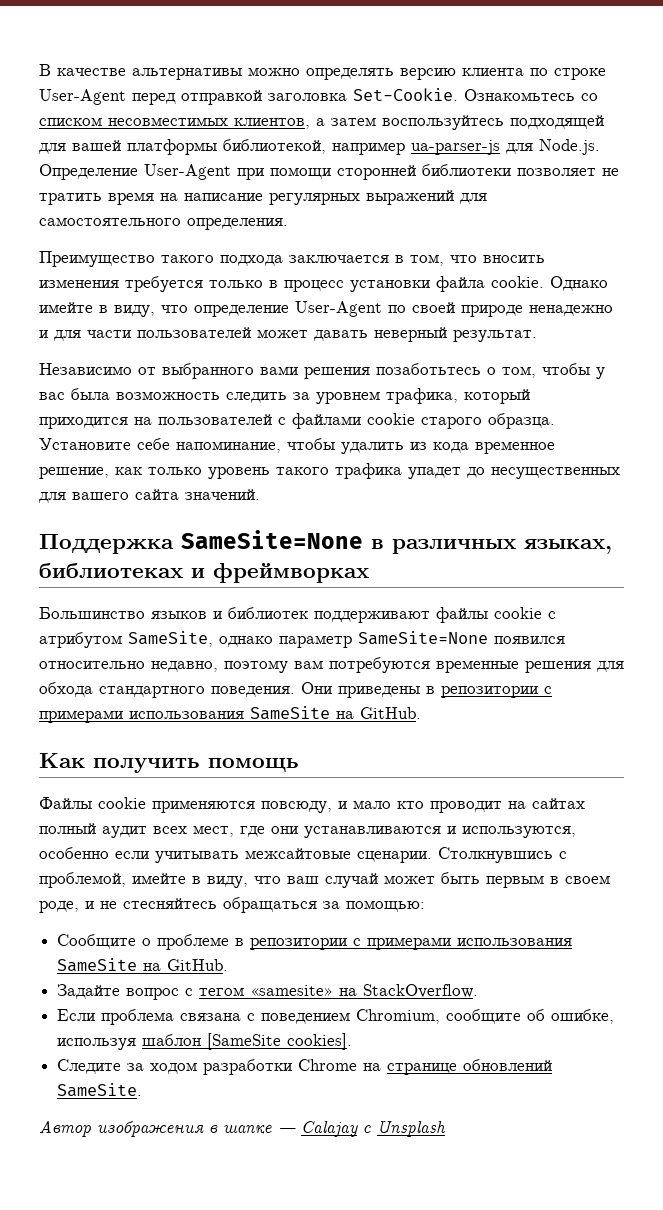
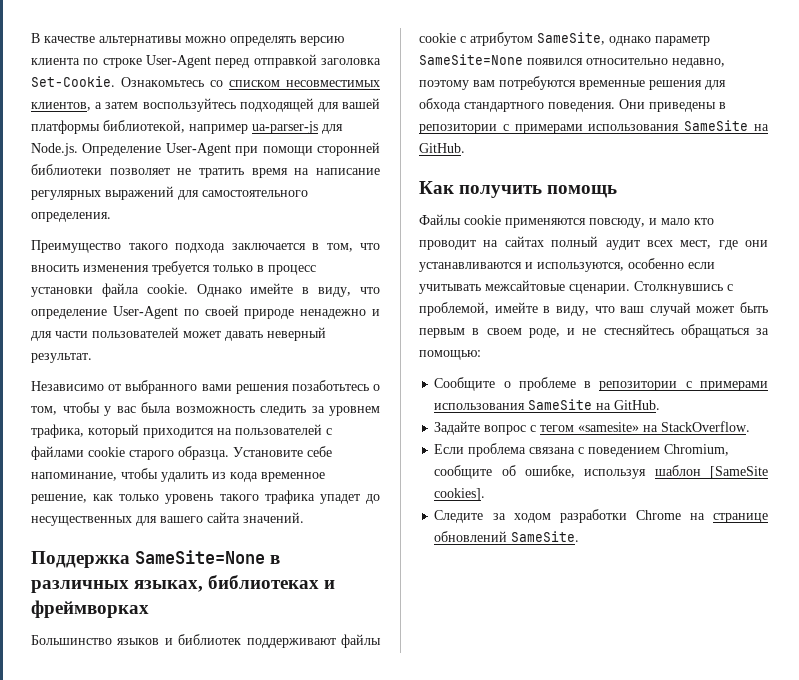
[39,1121,446,1138] // Автор изображения в шапке — Calajay с Unsplash -> (580, 536) none

